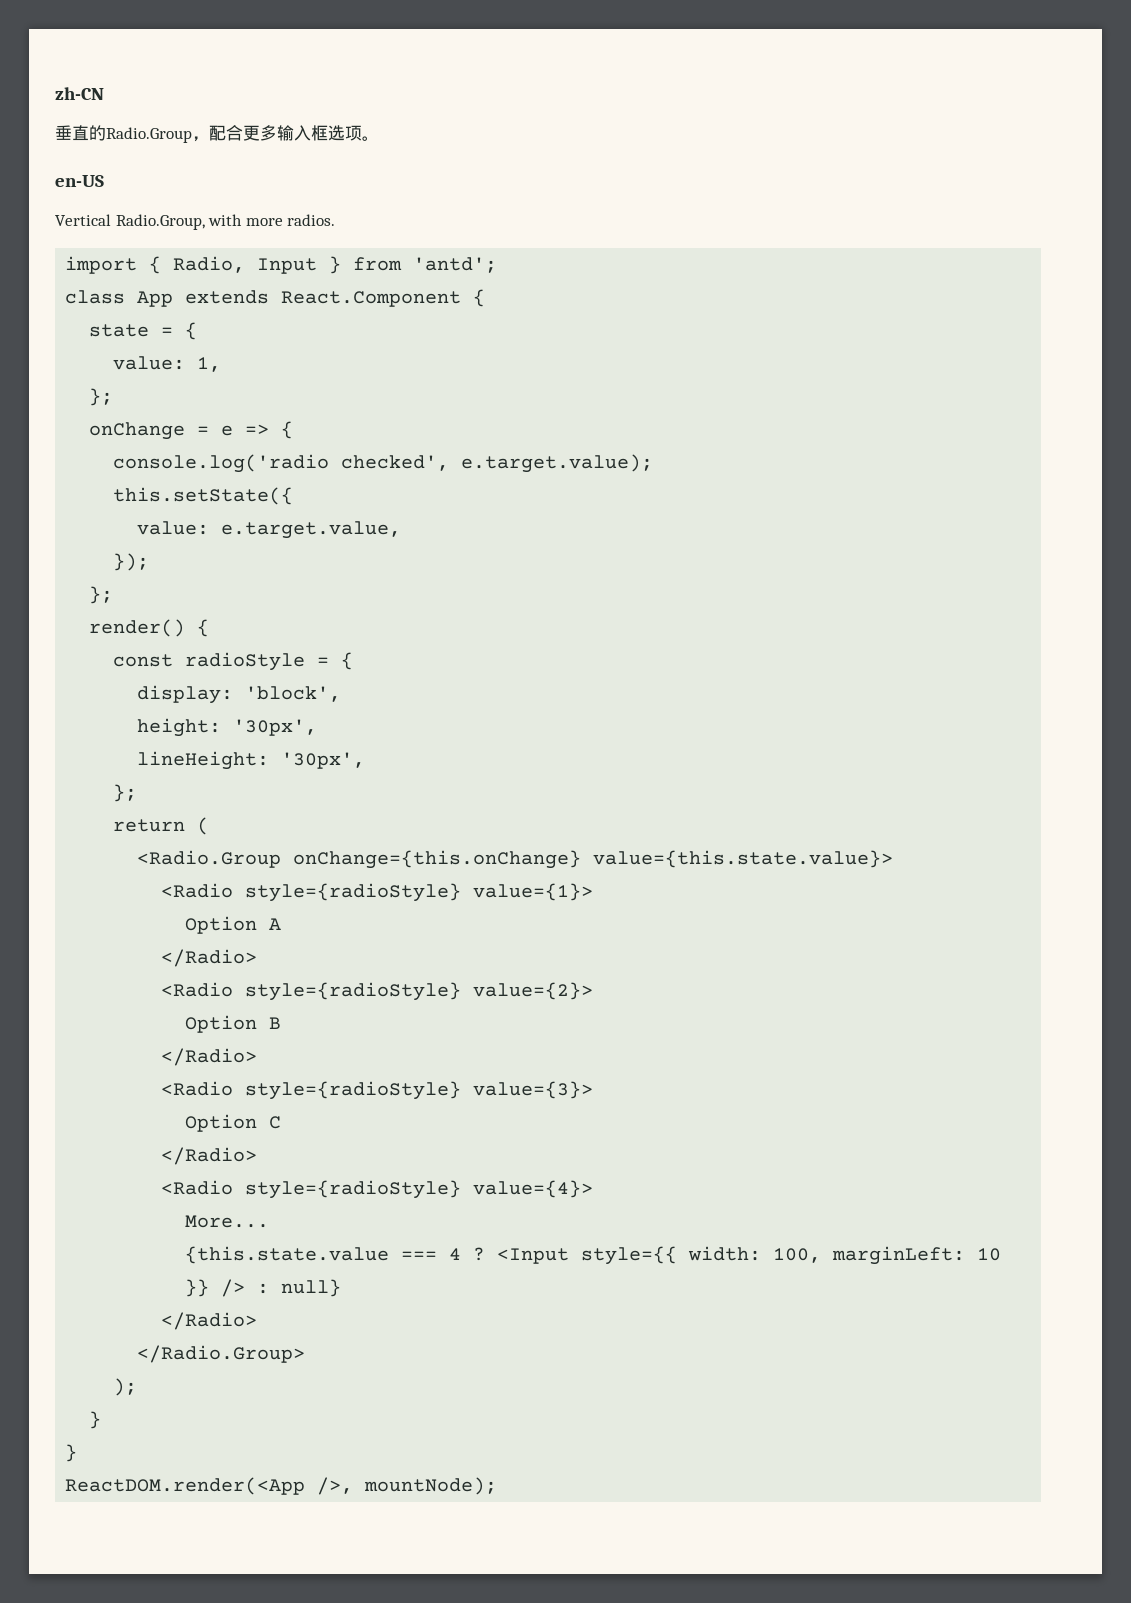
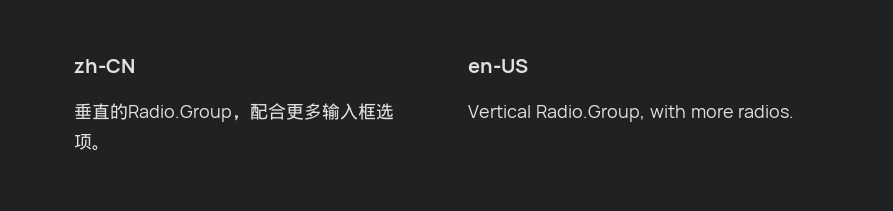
[65,256,498,274] [65,289,486,307] [89,322,198,340] [113,356,222,372] [89,388,114,406] [89,421,294,440] [113,454,654,473] [113,487,294,505] [137,521,402,539] [113,553,150,571] [89,586,114,604] [89,619,210,637] [113,652,354,671] [137,685,342,704] [137,718,318,737] [137,751,366,770] [113,784,138,802] [113,817,210,835] [137,850,894,869] [161,883,594,902] [185,916,282,934] [161,949,258,967] [161,982,594,1001] [185,1015,282,1033] [161,1048,258,1066] [161,1081,594,1100] [185,1114,282,1132] [161,1147,258,1165] [161,1180,594,1199] [185,1215,270,1228] [185,1246,1002,1265] [185,1279,342,1297] [161,1312,258,1330] [137,1345,306,1363] [113,1378,138,1396] [89,1411,102,1429] [65,1444,78,1462] [65,1477,498,1495] // import { Radio, Input } from 'antd'; // class App extends React.Component { // state = { // value: 1, // }; // onChange = e => { // console.log('radio checked', e.target.value); // this.setState({ // value: e.target.value, // }); // }; // render() { // const radioStyle = { // display: 'block', // height: '30px', // lineHeight: '30px', // }; // return ( // <Radio.Group onChange={this.onChange} value={this.state.value}> // <Radio style={radioStyle} value={1}> // Option A // </Radio> // <Radio style={radioStyle} value={2}> // Option B // </Radio> // <Radio style={radioStyle} value={3}> // Option C // </Radio> // <Radio style={radioStyle} value={4}> // More... // {this.state.value === 4 ? <Input style={{ width: 100, marginLeft: 10 }} /> : null} // </Radio> // </Radio.Group> // ); // } // } // ReactDOM.render(<App />, mountNode); -> (795, 111) none

